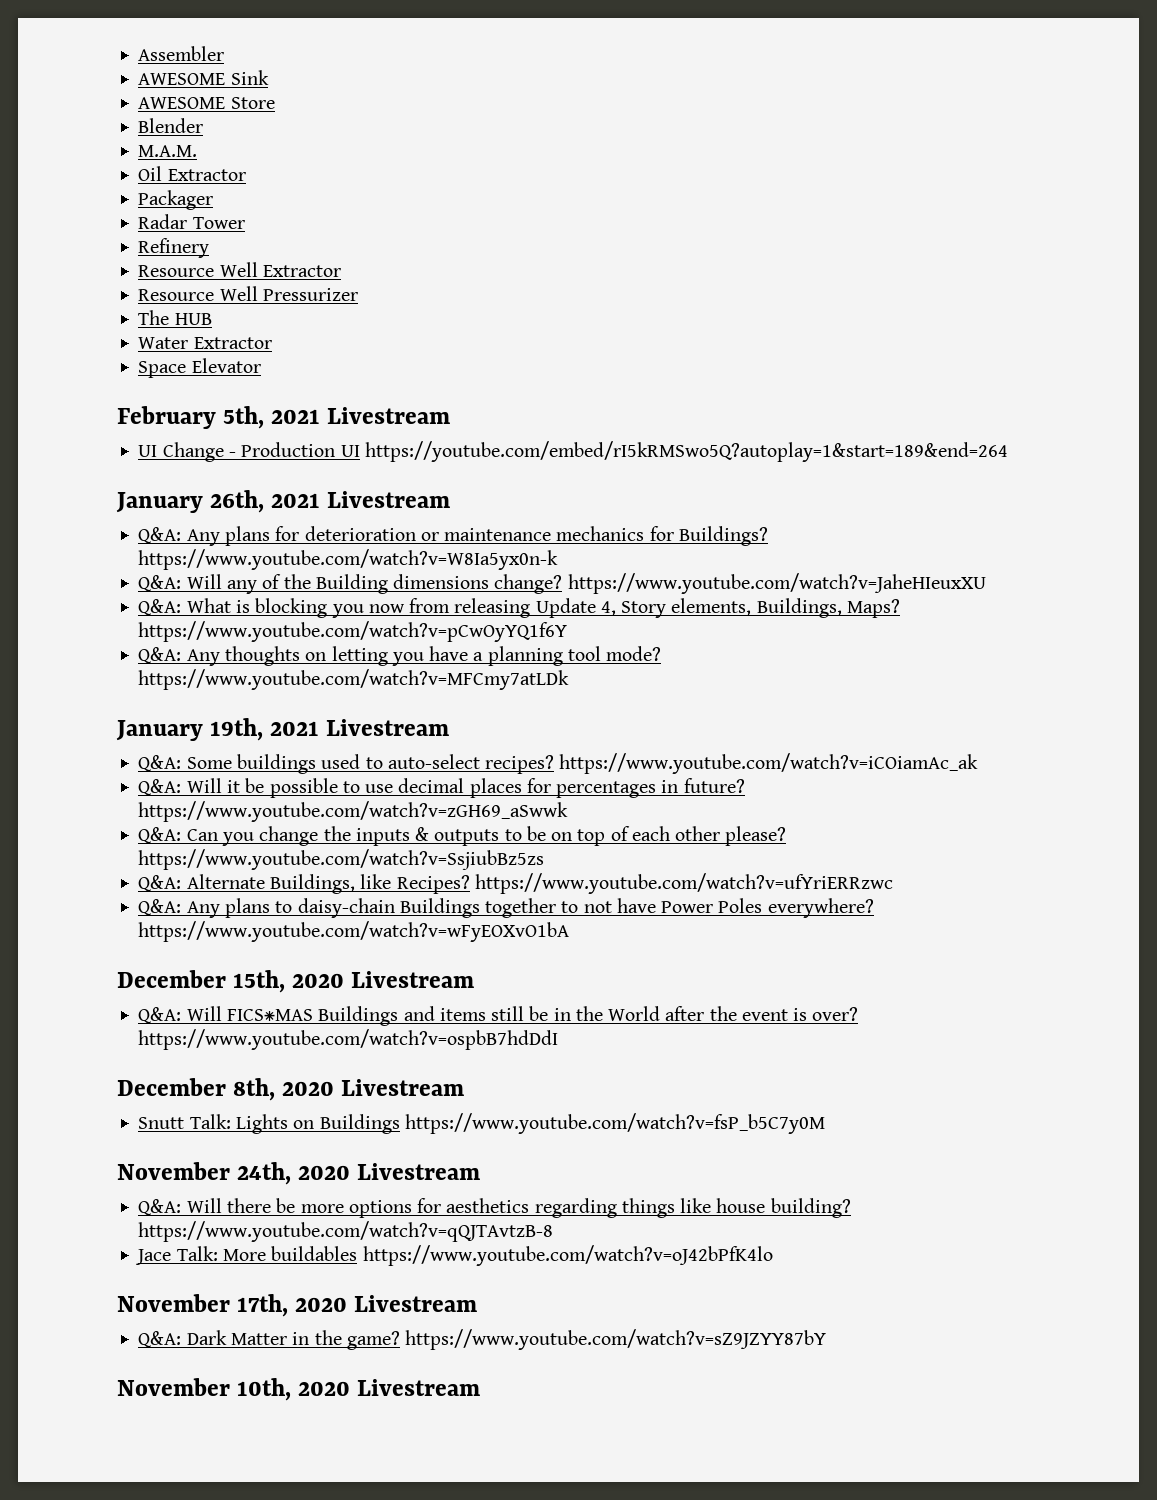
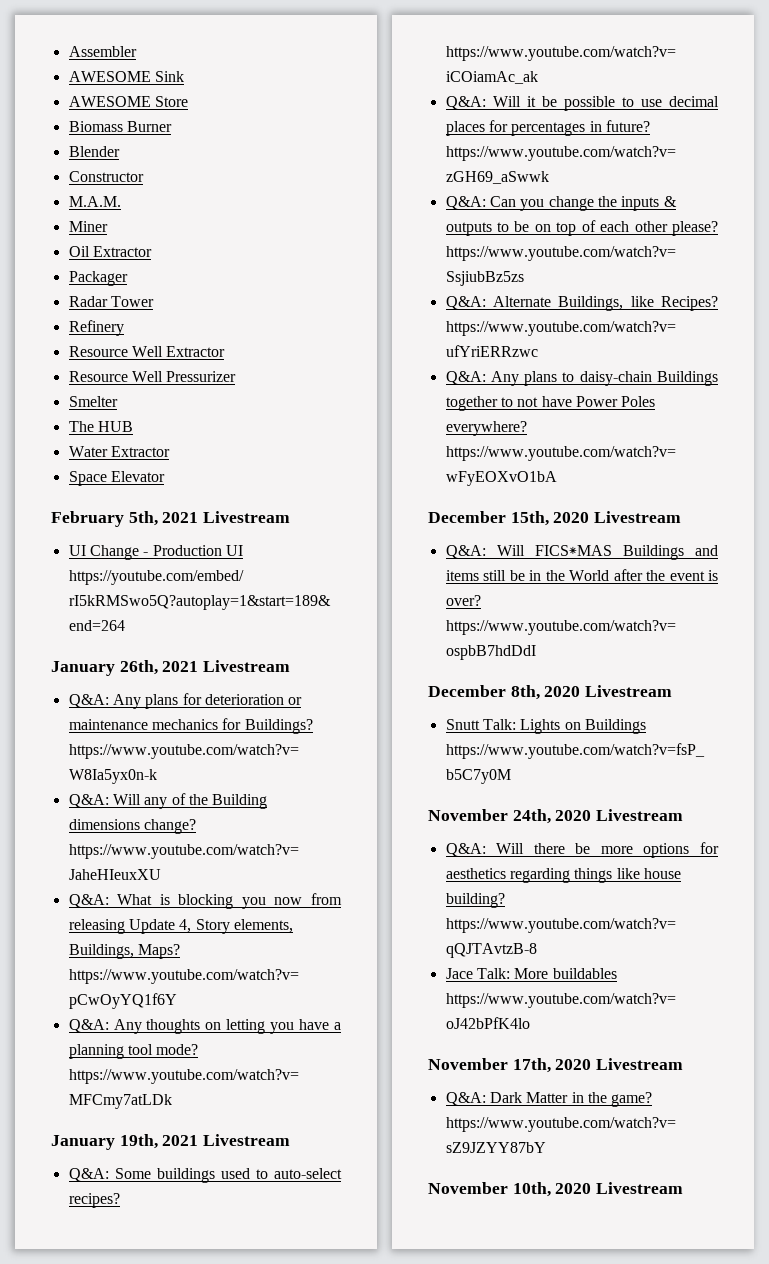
(275, 103) none -> [68,121,172,132] // Biomass Burner
(204, 125) none -> [68,171,144,182] // Constructor
(198, 151) none -> [68,221,108,232] // Miner
(358, 294) none -> [68,396,118,407] // Smelter

